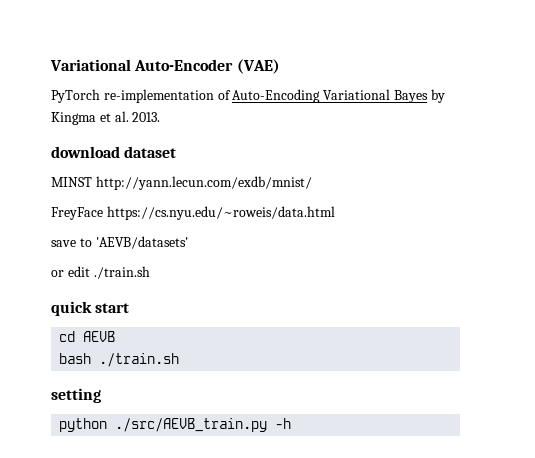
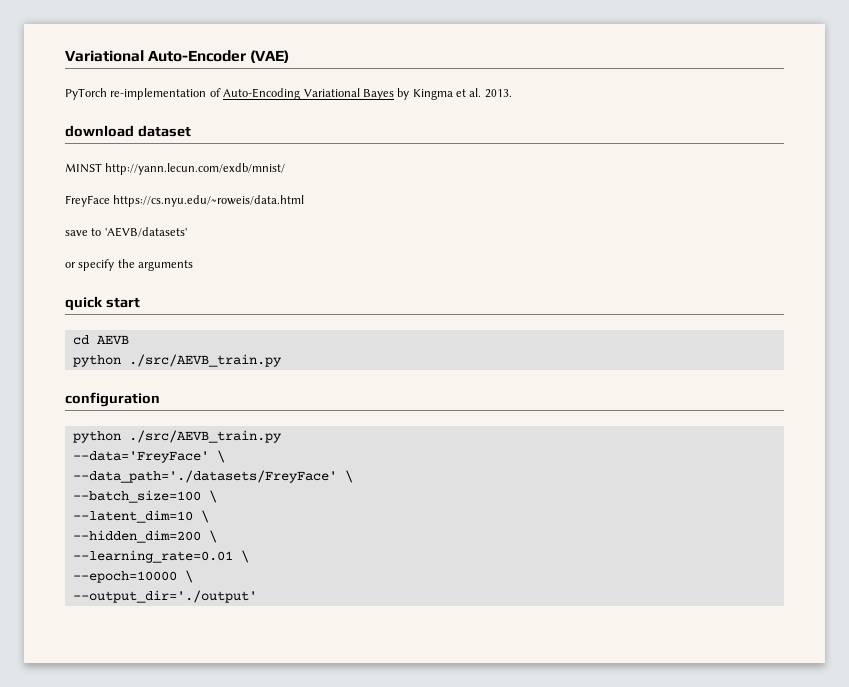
[67,266,150,279] edit ./train.sh -> [78,259,194,271] specify the arguments
[59,353,180,367] [51,388,101,403] [59,418,292,432] bash ./train.sh // setting // python ./src/AEVB_train.py -h -> [72,354,282,367] [65,392,160,407] [72,430,282,443] [72,450,225,463] [72,470,353,483] [72,490,217,503] [72,510,209,523] [72,530,217,543] [72,550,249,563] [72,570,193,583] [72,590,257,603] python ./src/AEVB_train.py // configuration // python ./src/AEVB_train.py // --data='FreyFace' \ // --data_path='./datasets/FreyFace' \ // --batch_size=100 \ // --latent_dim=10 \ // --hidden_dim=200 \ // --learning_rate=0.01 \ // --epoch=10000 \ // --output_dir='./output'

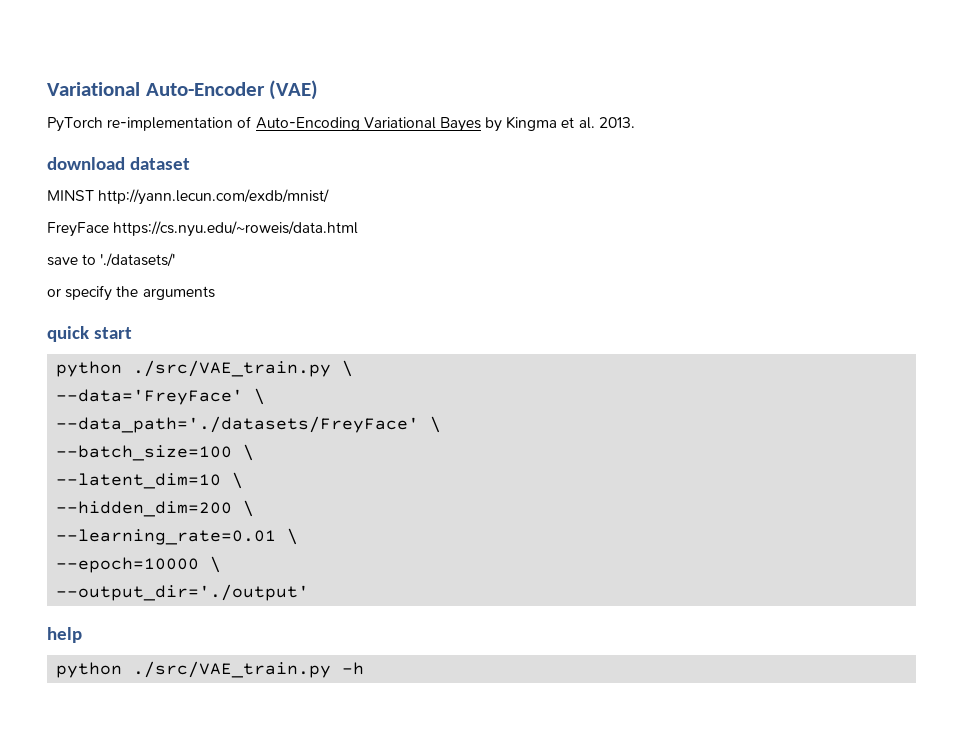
[104,227,187,237] 'AEVB/datasets' -> [100,253,176,267] './datasets/'
[72,335,129,345] [72,354,282,367] [65,392,160,407] [72,430,282,443] // cd AEVB // python ./src/AEVB_train.py // configuration // python ./src/AEVB_train.py -> [56,360,354,377] // python ./src/VAE_train.py \
(257, 596) none -> [47,627,82,643] [56,661,365,678] // help // python ./src/VAE_train.py -h

